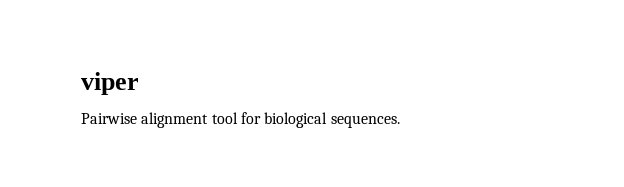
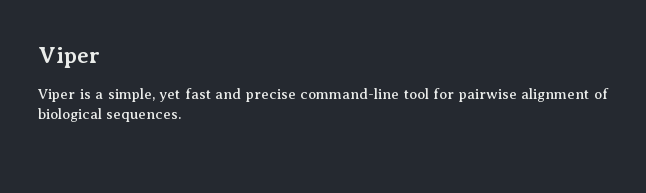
[81,72,139,95] [81,112,261,128] viper // Pairwise alignment tool for -> [38,47,100,68] [37,88,610,102] Viper // Viper is a simple, yet fast and precise command-line tool for pairwise alignment of

